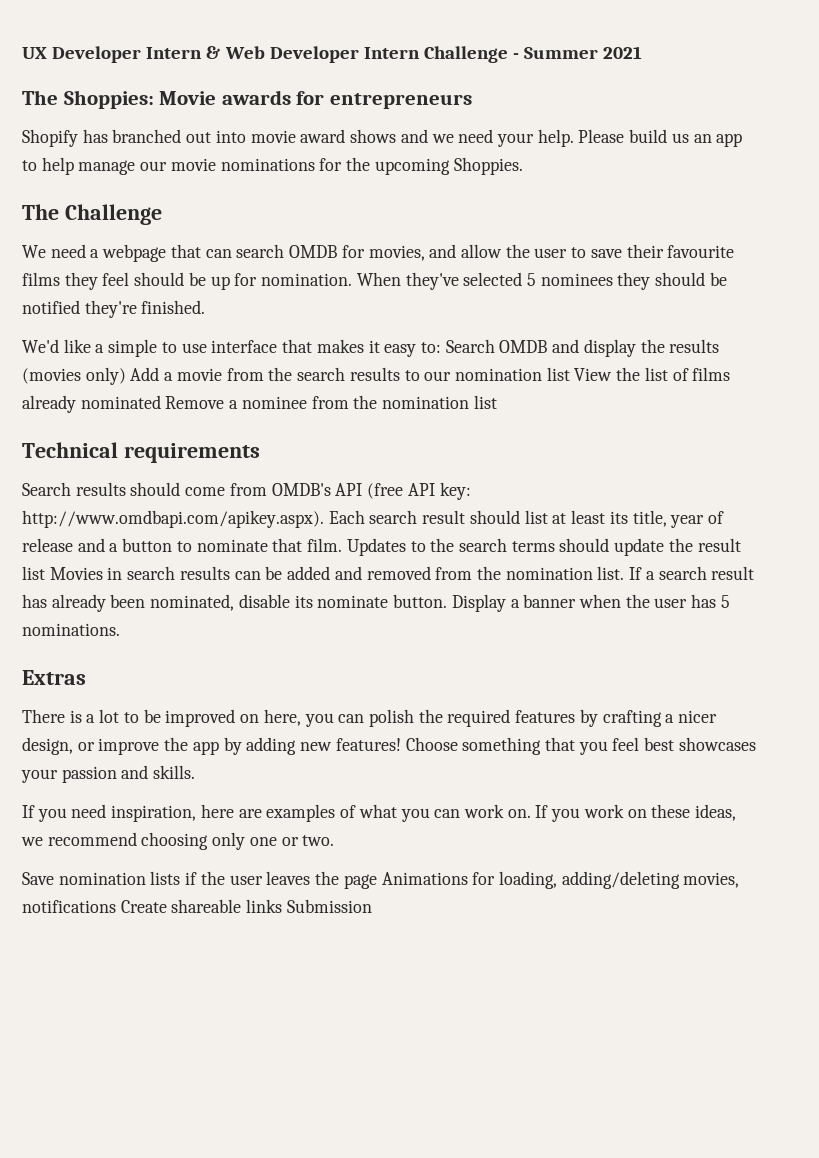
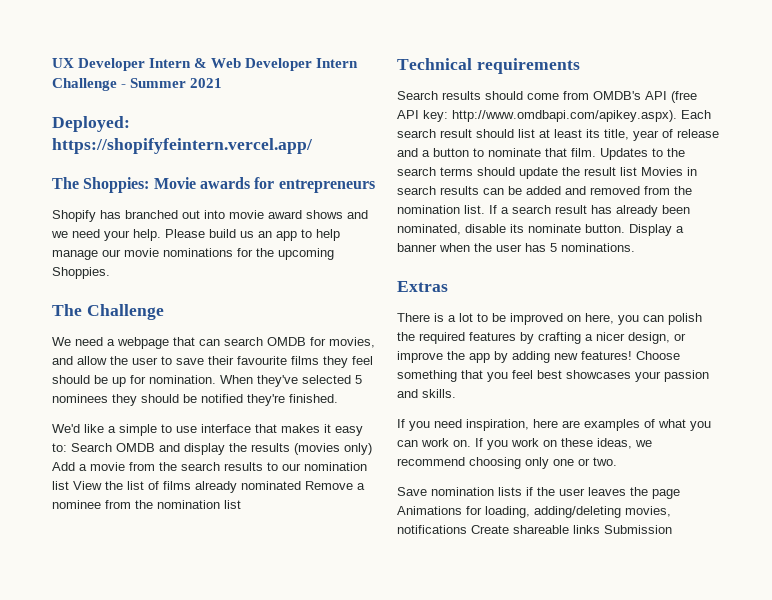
(643, 52) none -> [52,116,130,132] [52,138,313,154] // Deployed: https://shopifyfeintern.vercel.app/

